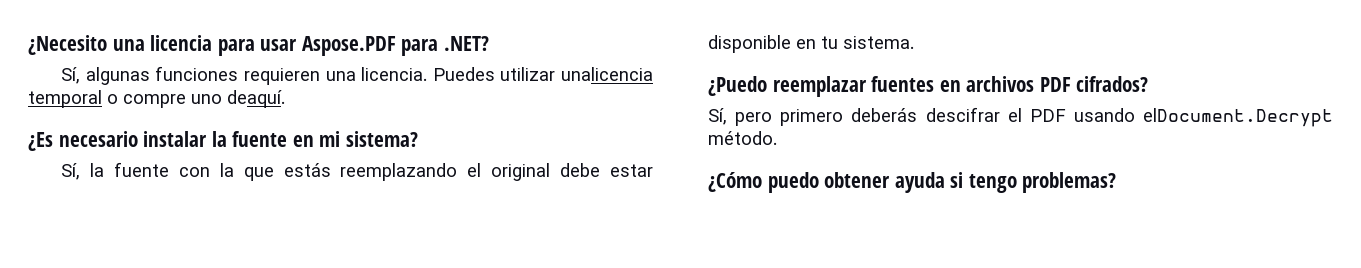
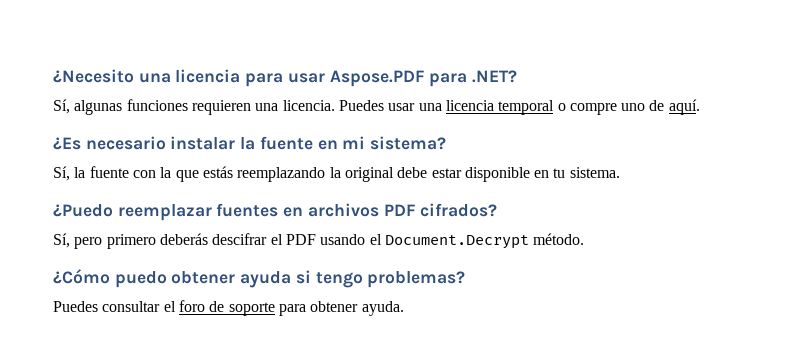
[500,67,653,81] utilizar unalicencia -> [388,100,494,111] usar una licencia
[227,90,285,108] deaquí. -> [649,99,700,115] de aquí.
[467,163,482,177] el -> [329,167,341,178] la
[1143,108,1333,127] elDocument.Decrypt -> [369,234,529,249] el Document.Decrypt
(1117, 182) none -> [53,300,404,316] // Puedes consultar el foro de soporte para obtener ayuda.

